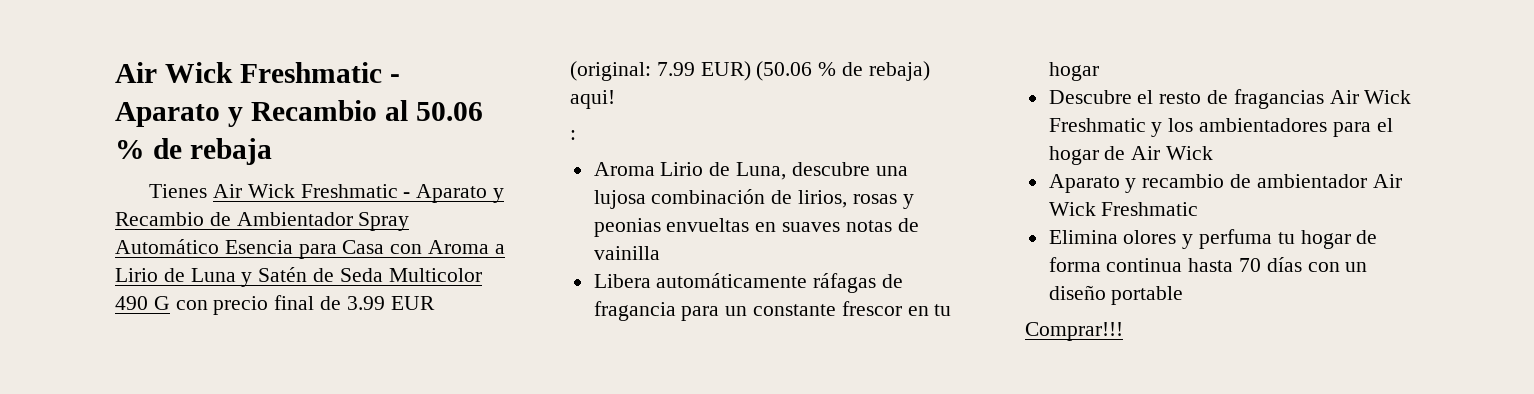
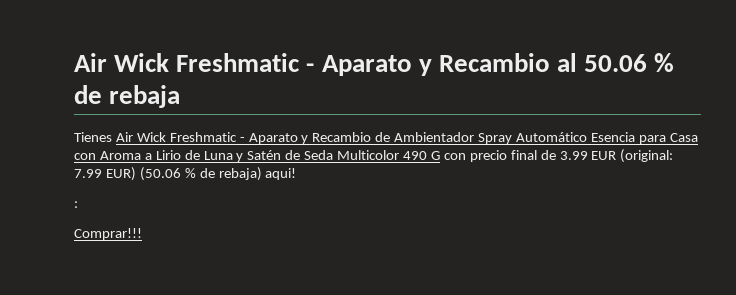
[593,162,908,180] [593,189,914,209] [593,218,919,237] [593,246,660,260] [593,273,904,293] [593,301,952,321] [1048,62,1099,81] [1048,89,1412,109] [1048,118,1393,137] [1048,146,1214,165] [1048,174,1402,193] [1048,202,1199,216] [1048,229,1378,249] [1048,257,1368,272] [1048,285,1184,305] // Aroma Lirio de Luna, descubre una lujosa combinación de lirios, rosas y peonias envueltas en suaves notas de vainilla // Libera automáticamente ráfagas de fragancia para un constante frescor en tu hogar // Descubre el resto de fragancias Air Wick Freshmatic y los ambientadores para el hogar de Air Wick // Aparato y recambio de ambientador Air Wick Freshmatic // Elimina olores y perfuma tu hogar de forma continua hasta 70 días con un diseño portable -> (78, 204) none

